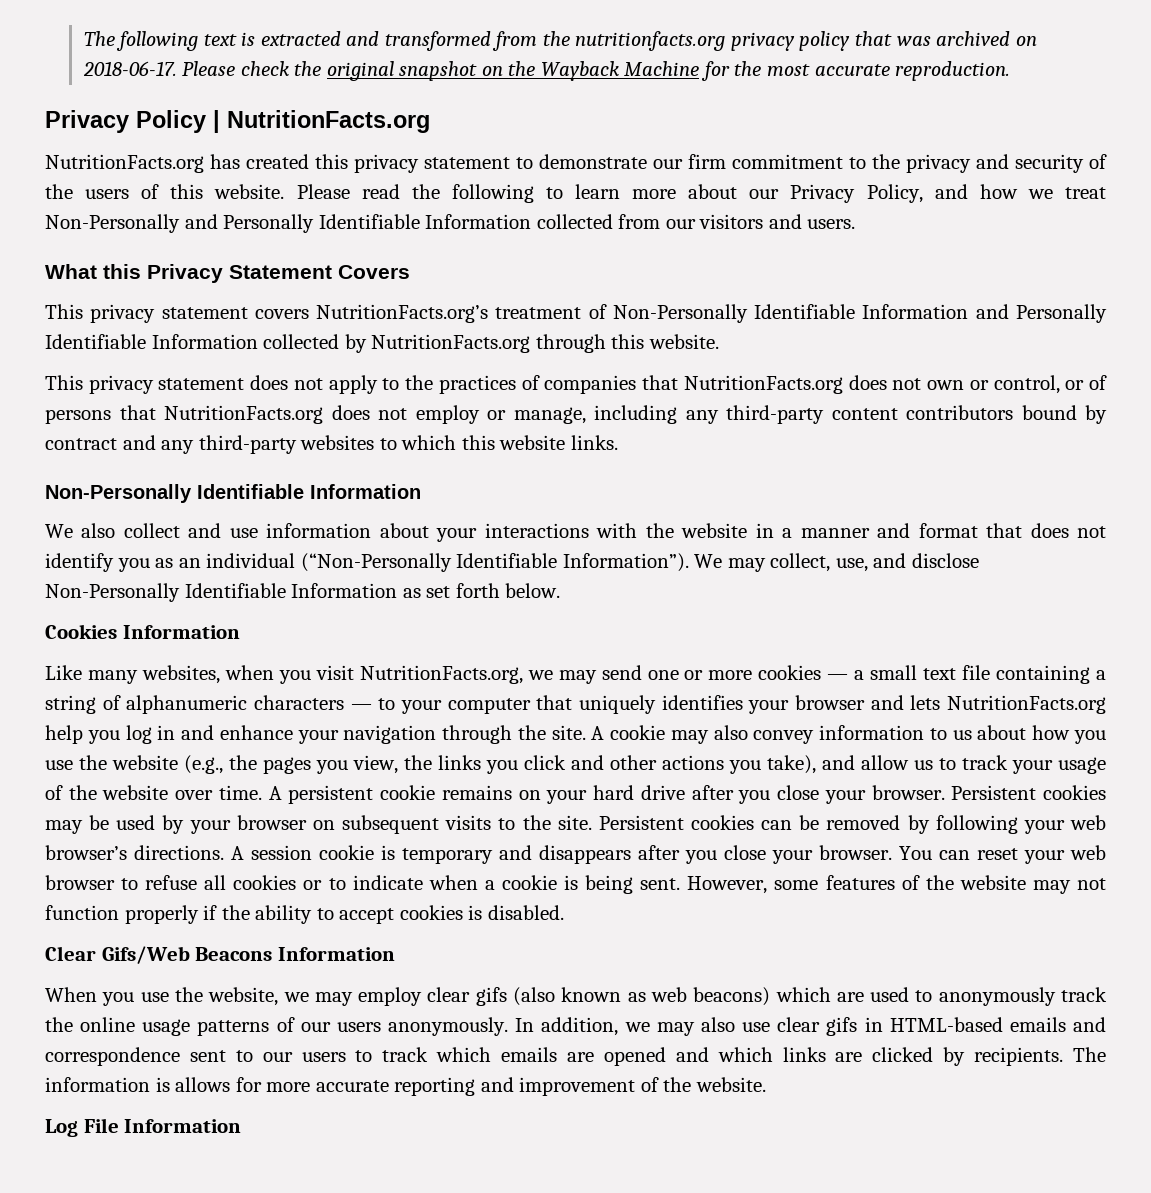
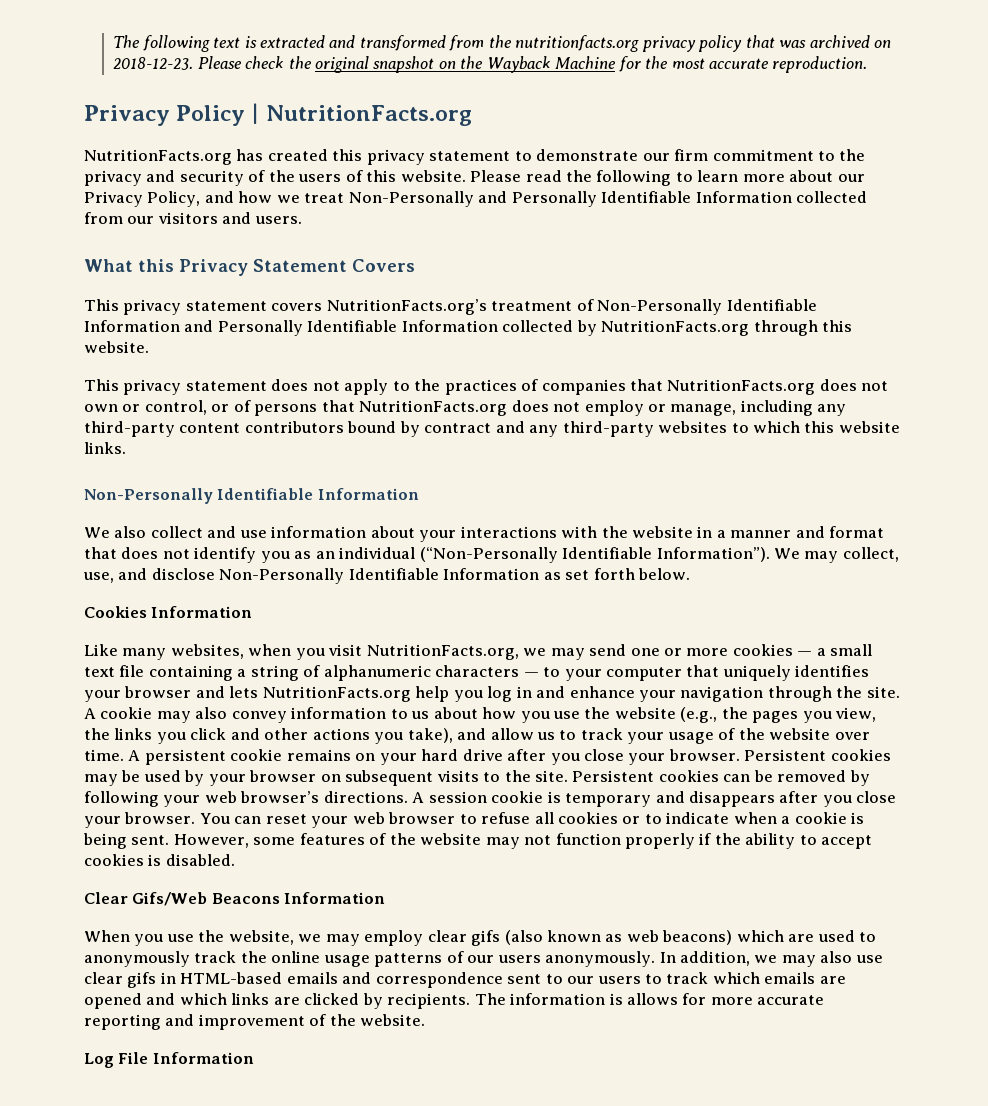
[82,61,177,76] 2018-06-17. -> [113,57,194,70] 2018-12-23.

